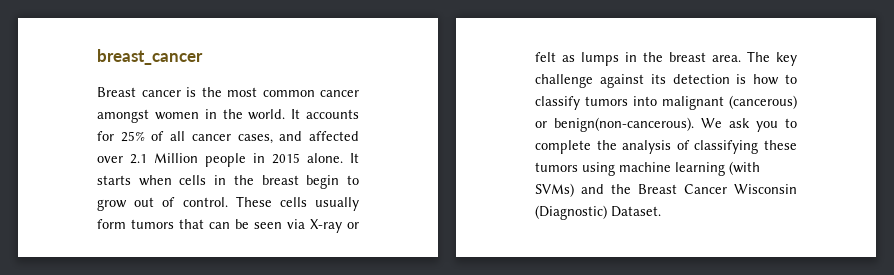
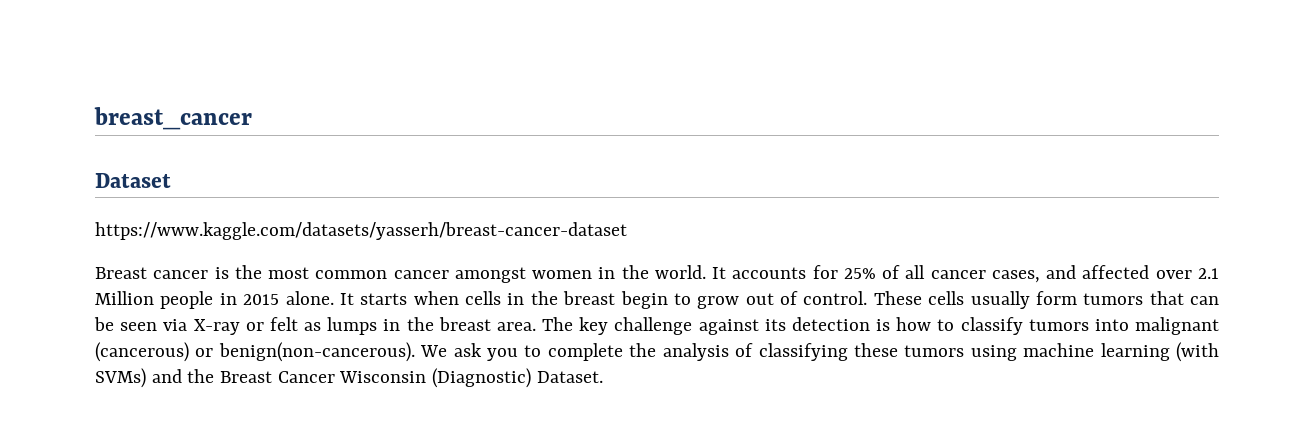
(203, 57) none -> [95,173,171,188] [95,222,627,240] // Dataset // https://www.kaggle.com/datasets/yasserh/breast-cancer-dataset

